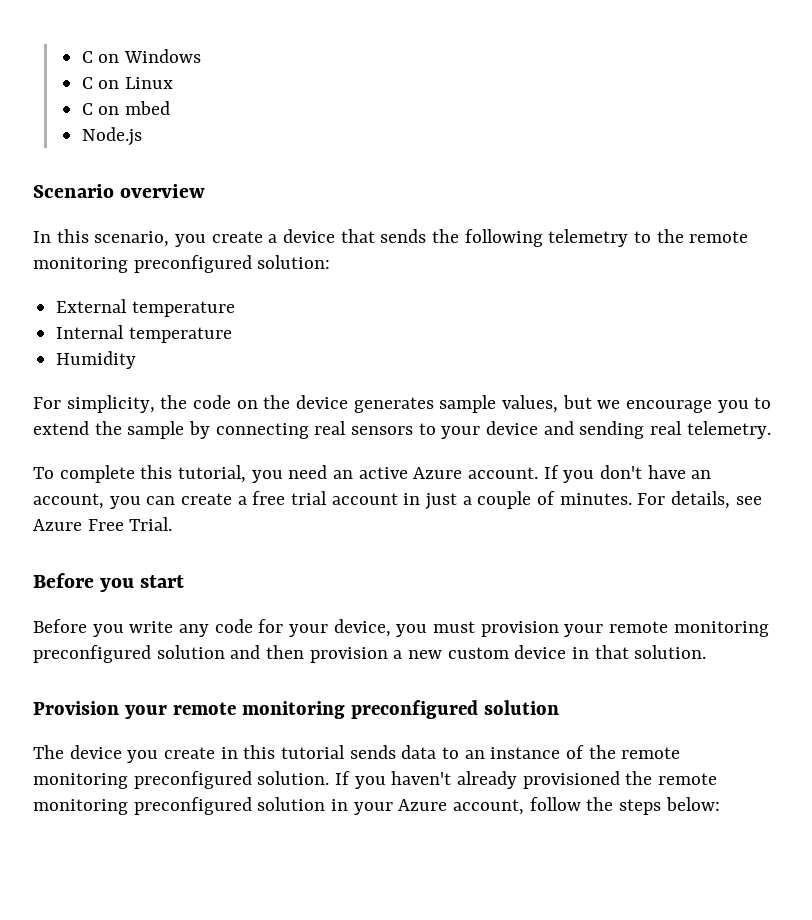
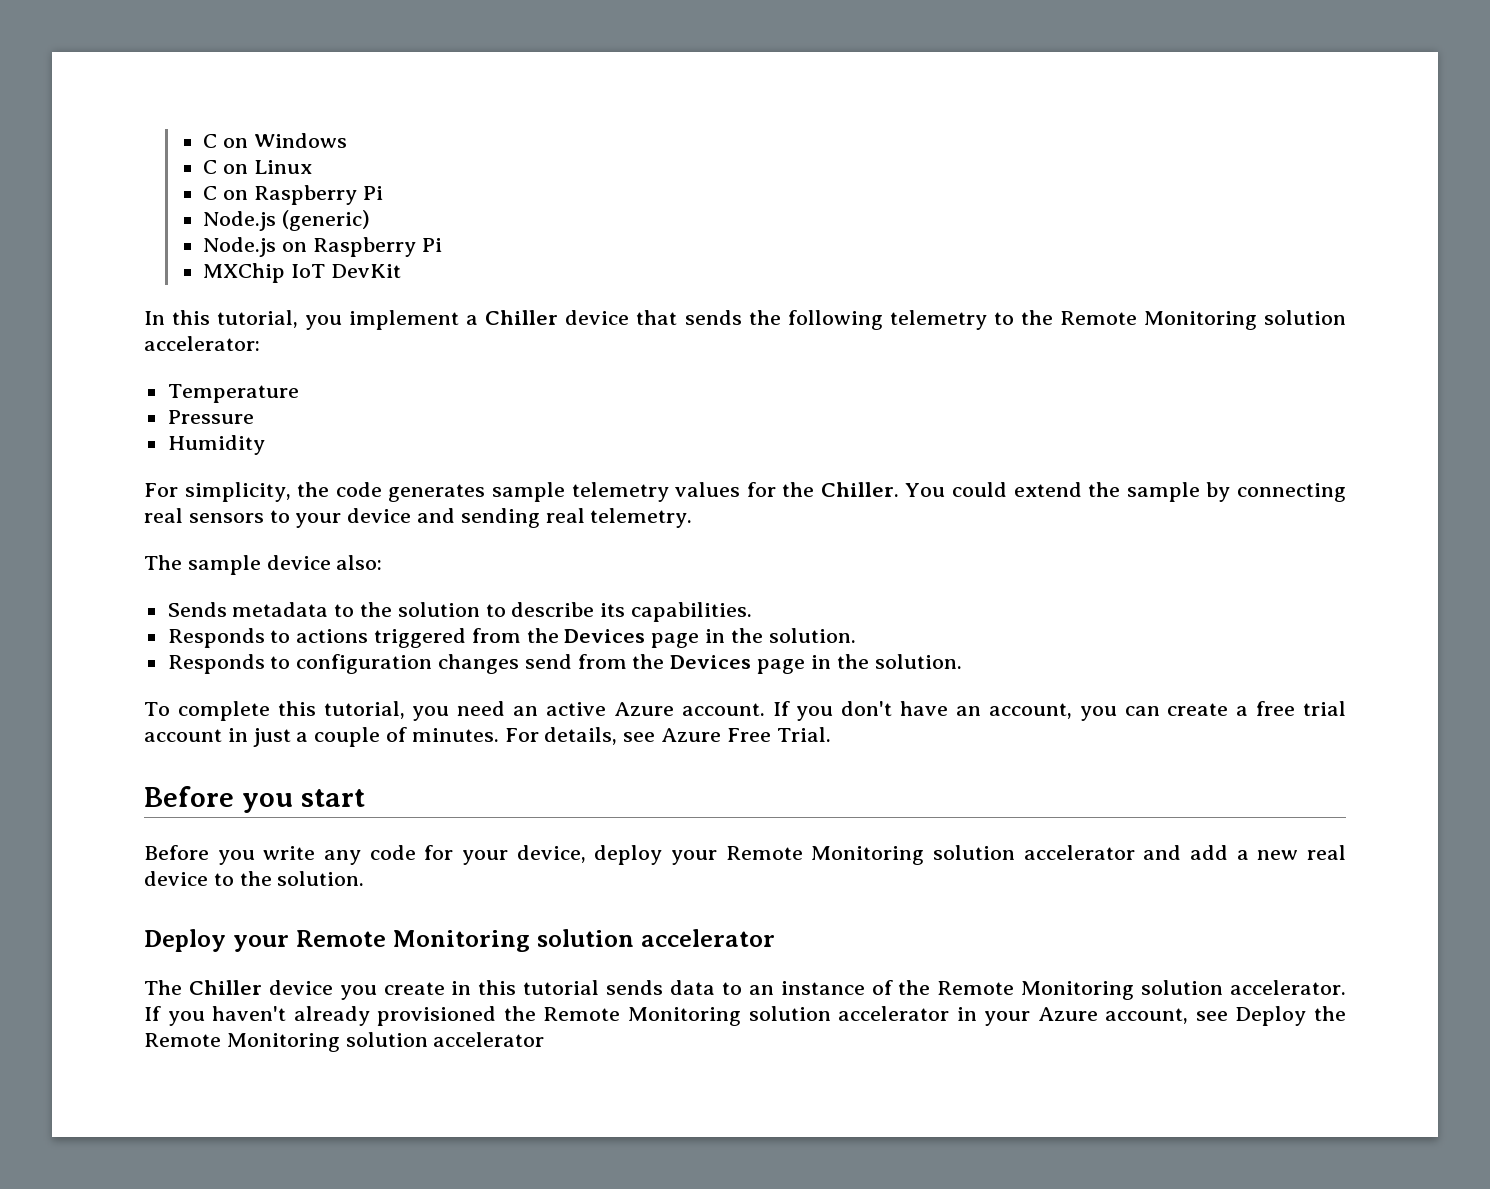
[125,101,171,115] [81,127,142,146] [33,184,206,198] [33,229,278,247] mbed // Node.js // Scenario overview // In this scenario, you create a -> [254,185,383,205] [203,210,371,231] [203,237,442,257] [203,263,402,283] [144,310,559,330] Raspberry Pi // Node.js (generic) // Node.js on Raspberry Pi // MXChip IoT DevKit // In this tutorial, you implement a Chiller
[689,231,749,243] [33,255,331,273] [56,299,235,317] [56,325,232,343] remote monitoring preconfigured solution: // External temperature // Internal temperature -> [1059,310,1346,330] [144,336,260,351] [167,384,299,403] [167,410,254,424] Remote Monitoring solution accelerator: // Temperature // Pressure
[236,395,772,413] on the device generates sample values, but we encourage you to -> [388,482,1008,502] generates sample telemetry values for the Chiller. You could
(771, 430) none -> [144,555,383,575] [167,602,753,622] [167,628,856,648] [167,654,962,674] // The sample device also: // Sends metadata to the solution to describe its capabilities. // Responds to actions triggered from the Devices page in the solution. // Responds to configuration changes send from the Devices page in the solution.
[396,621,769,637] [33,645,707,663] [33,700,559,719] [33,745,64,759] you must provision your remote monitoring preconfigured solution and then provision a new custom device in that solution. // Provision your remote monitoring preconfigured solution // The -> [594,845,1346,865] [144,871,365,886] [144,929,775,952] [144,980,262,995] deploy your Remote Monitoring solution accelerator and add a new real device to the solution. // Deploy your Remote Monitoring solution accelerator // The Chiller
[621,747,681,759] [33,771,330,789] remote monitoring preconfigured solution. -> [937,980,1347,1000] Remote Monitoring solution accelerator.
[658,773,718,785] [33,797,720,815] remote monitoring preconfigured solution in your Azure account, follow the steps below: -> [543,1006,1346,1026] [144,1032,545,1052] Remote Monitoring solution accelerator in your Azure account, see Deploy the Remote Monitoring solution accelerator

